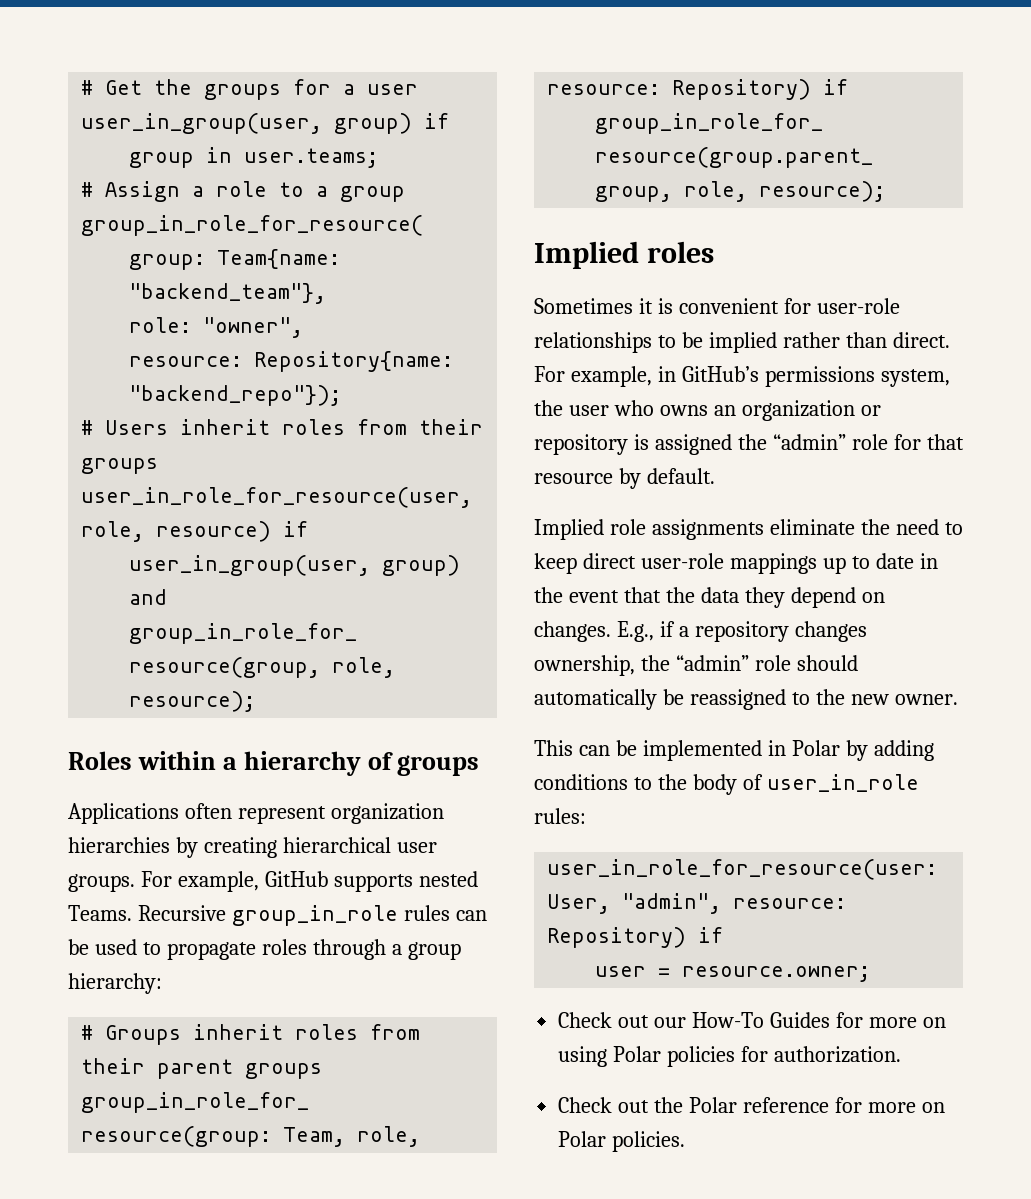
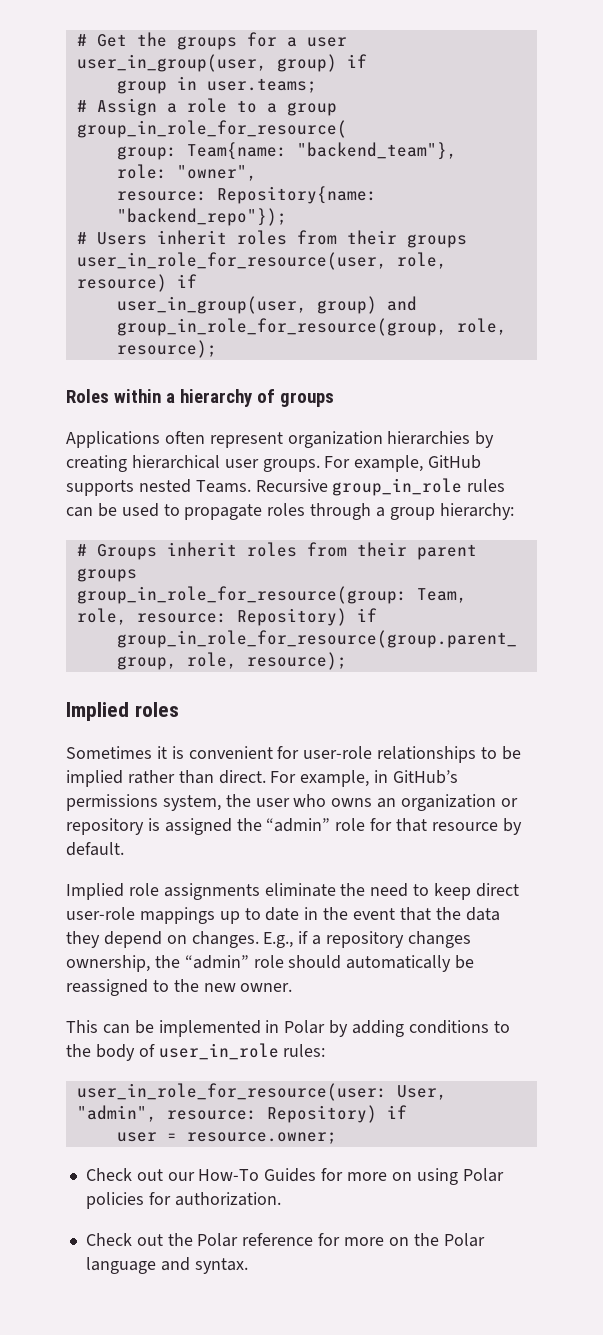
[558,1131,686,1152] Polar policies. -> [413,1233,485,1247] [85,1257,248,1274] the Polar language and syntax.

